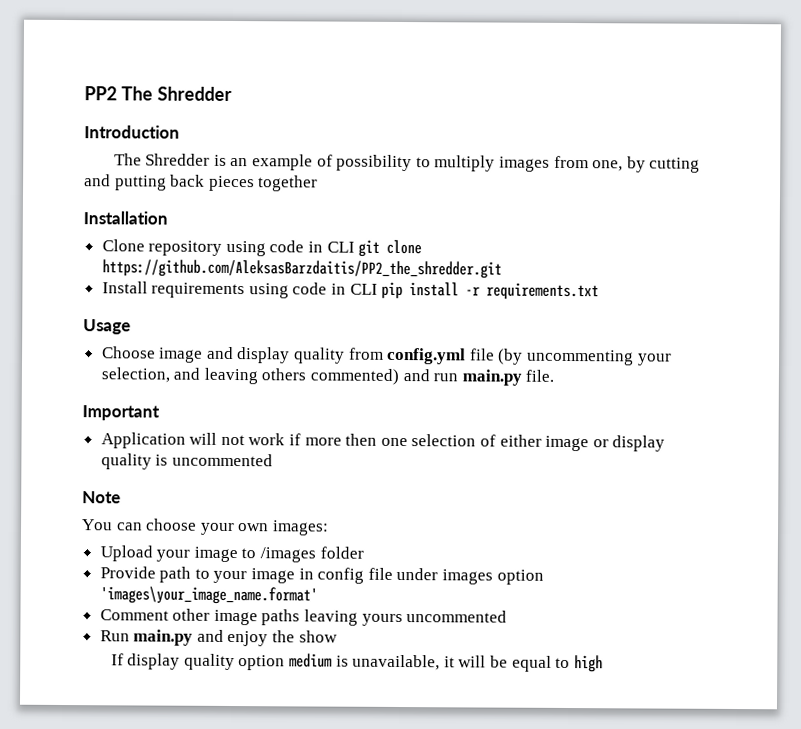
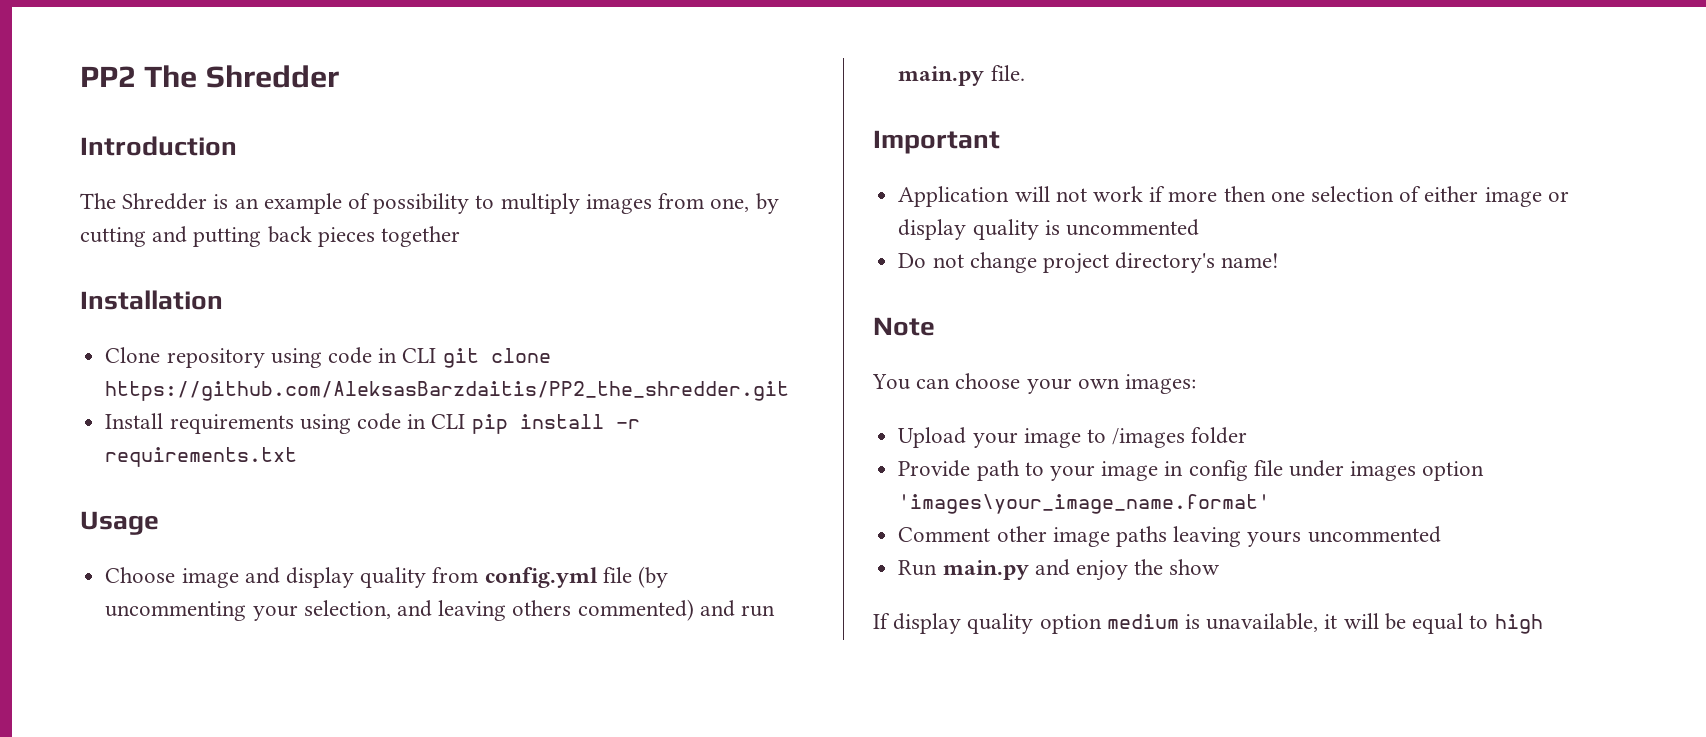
(273, 460) none -> [898,252,1280,274] // Do not change project directory's name!

